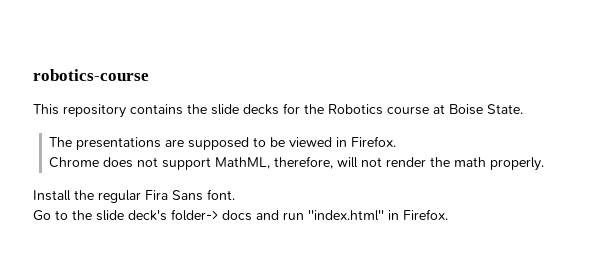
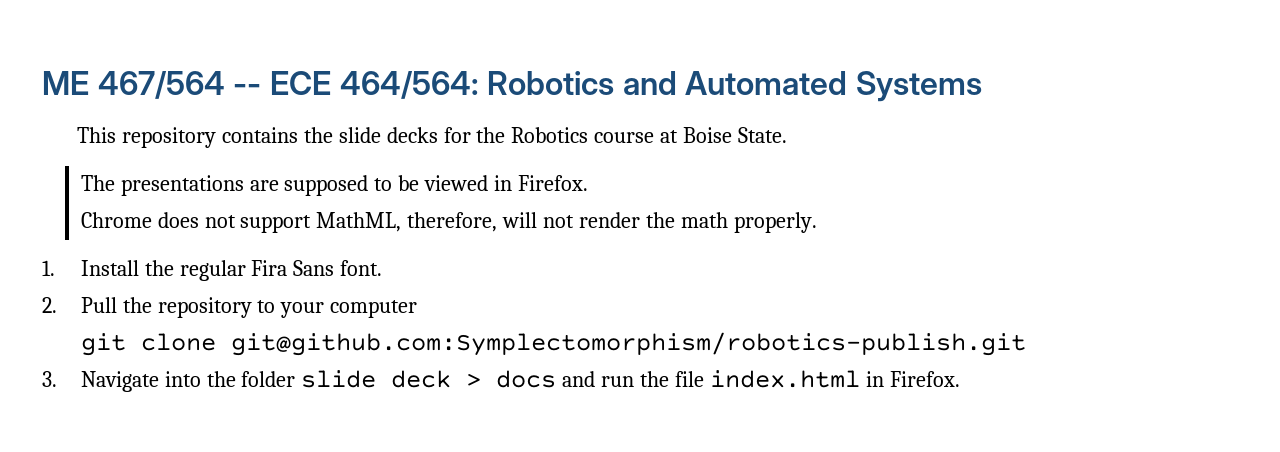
[33,69,149,81] robotics-course -> [42,71,983,102] ME 467/564 -- ECE 464/564: Robotics and Automated Systems
(545, 164) none -> [42,260,55,276] 1.
[33,209,384,221] Go to the slide deck's folder-> docs and run ''index.html'' -> [42,297,418,318] [80,332,1026,356] [42,370,861,392] 2. Pull the repository to your computer // git clone git@github.com:Symplectomorphism/robotics-publish.git // 3. Navigate into the folder slide deck > docs and run the file index.html

